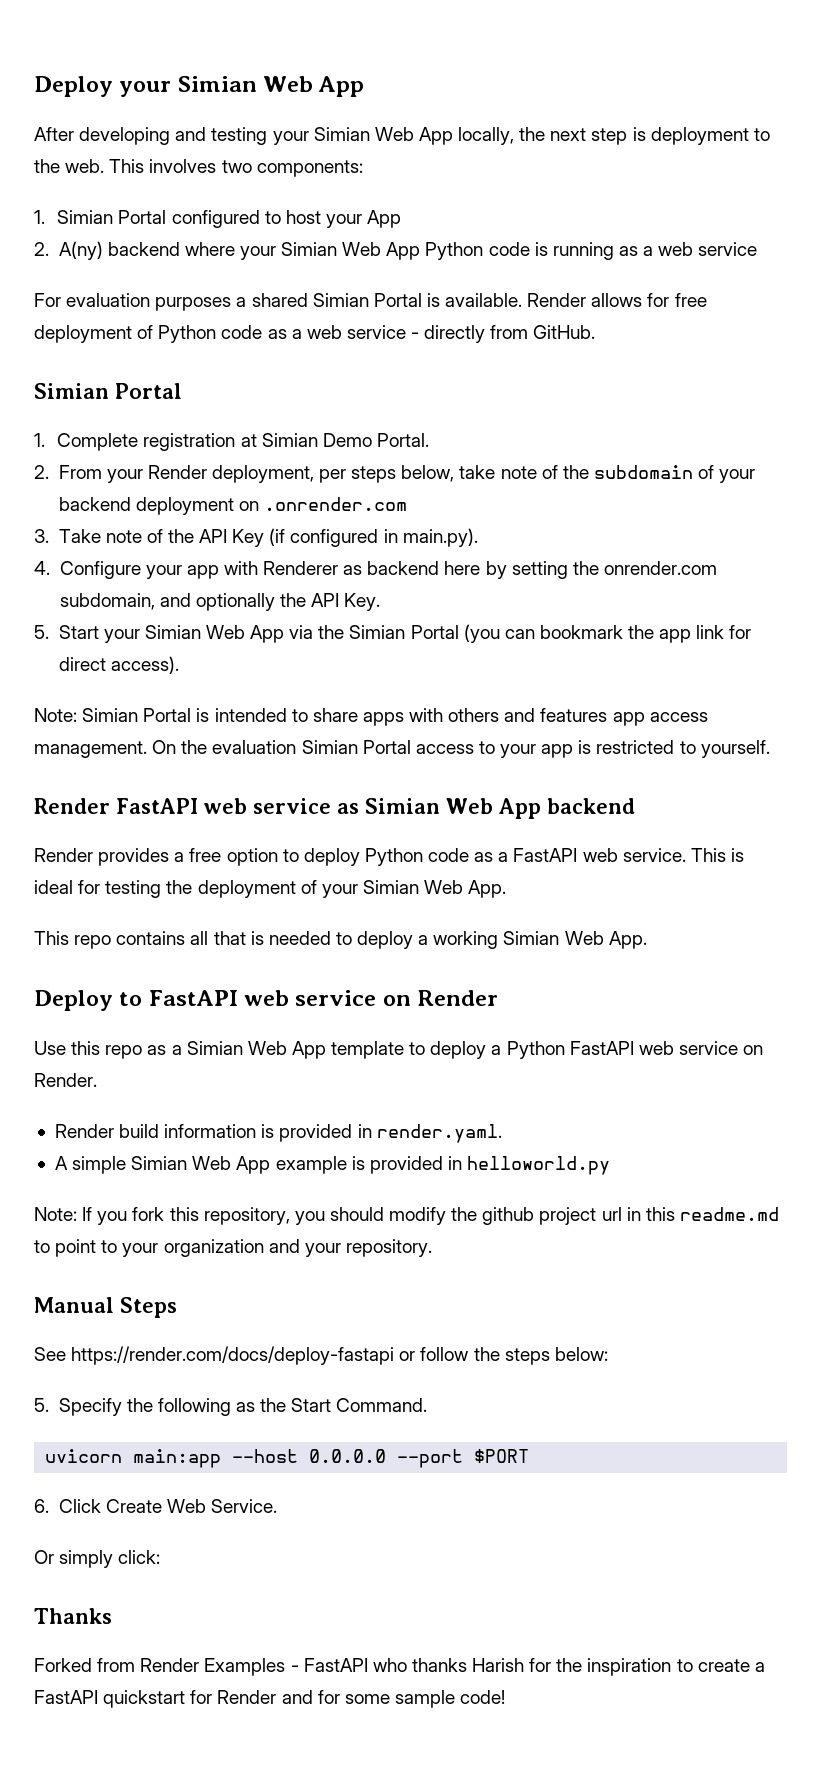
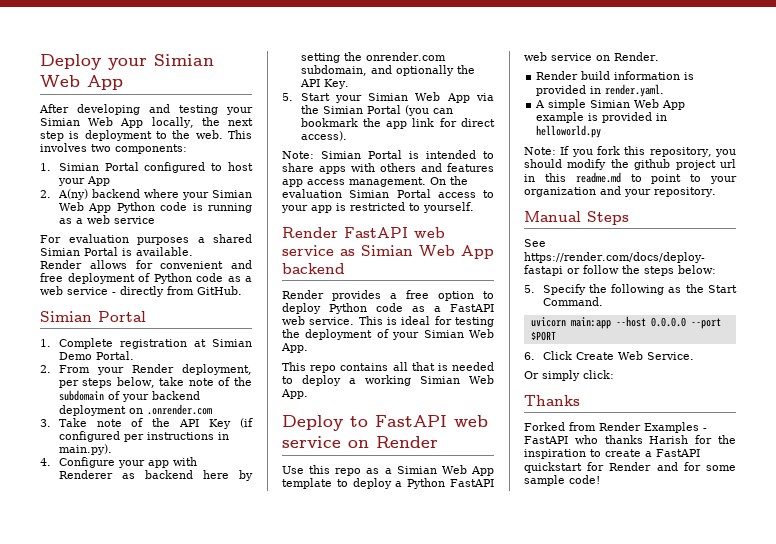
(523, 300) none -> (193, 251) //
(670, 300) none -> [160,260,252,269] convenient and
(379, 538) none -> [123,432,214,442] per instructions

